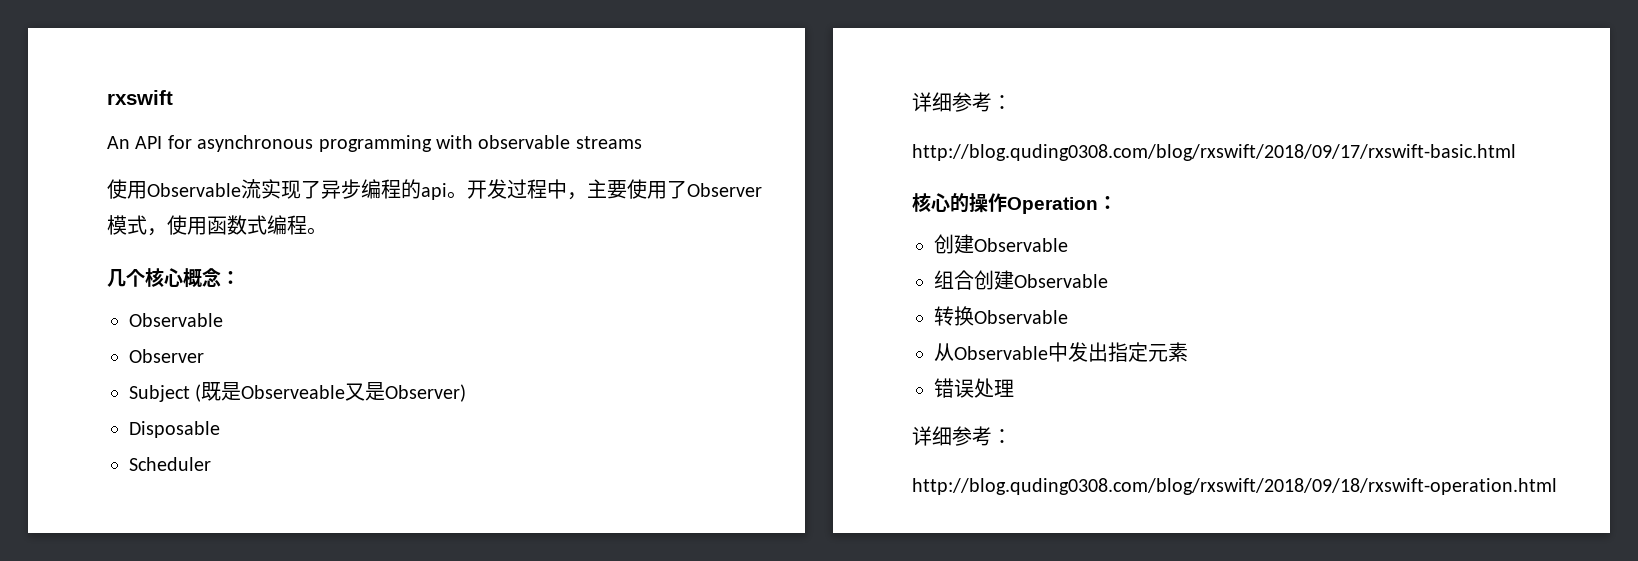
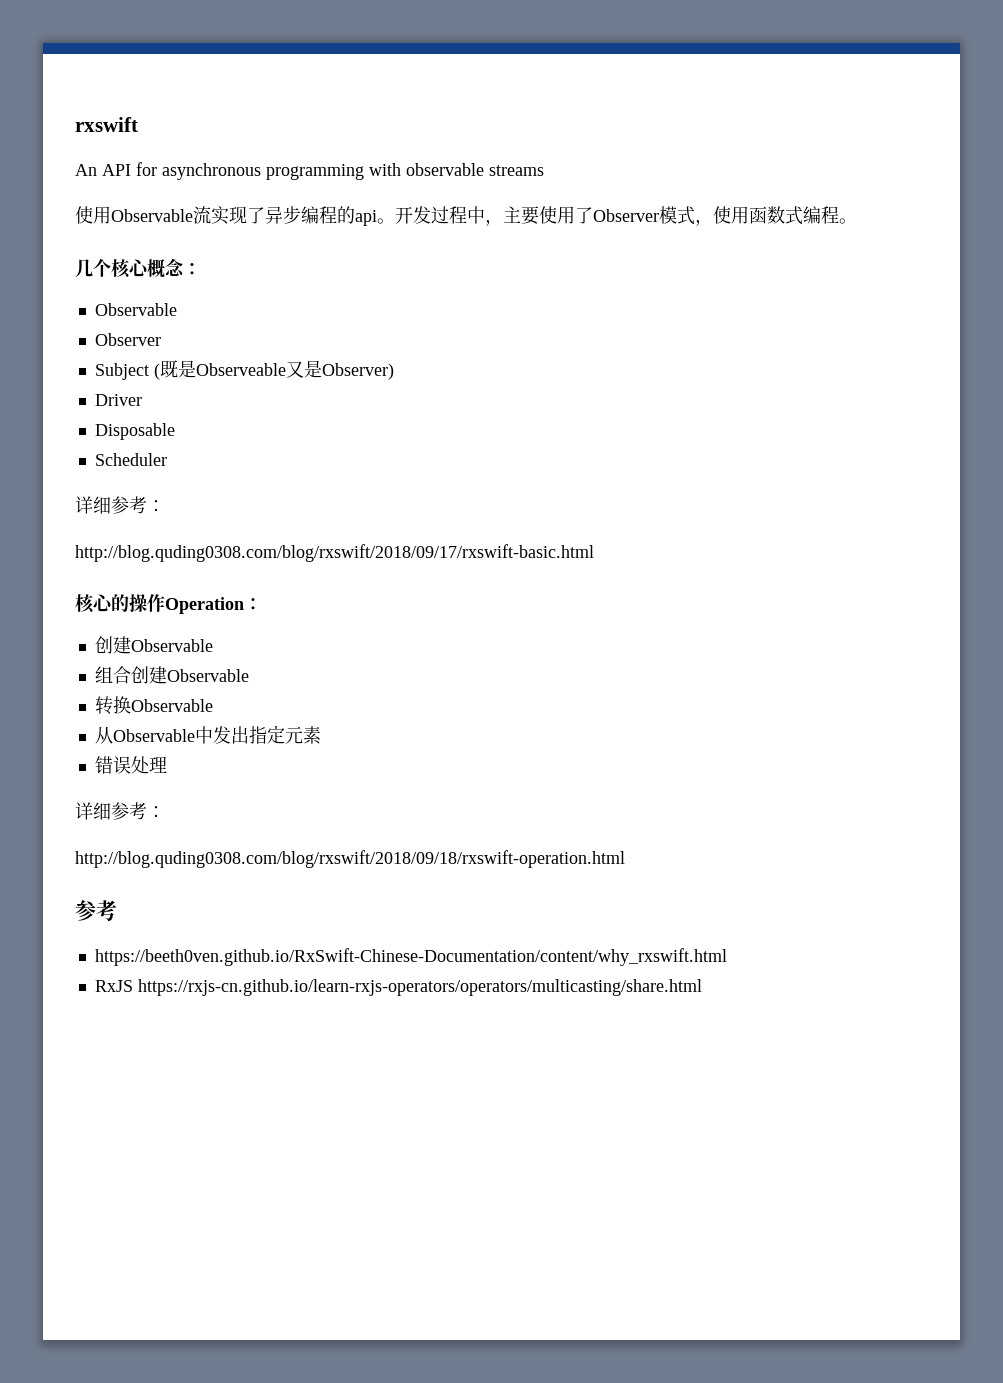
(467, 393) none -> [94,394,142,406] // Driver
(1557, 486) none -> [75,900,117,921] [94,948,727,966] [94,979,702,996] // 参考 // https://beeth0ven.github.io/RxSwift-Chinese-Documentation/content/why_rxswift.html // RxJS https://rxjs-cn.github.io/learn-rxjs-operators/operators/multicasting/share.html

